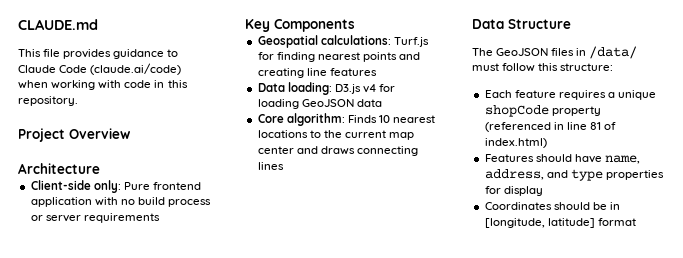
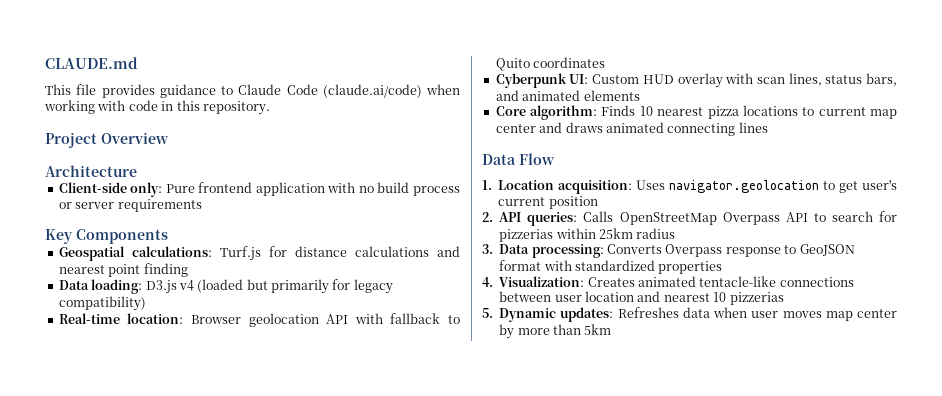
[276,52,421,62] [257,68,377,78] [257,82,396,95] [257,99,382,109] finding nearest points and creating line features // Data loading: D3.js v4 for loading GeoJSON data -> [294,246,460,257] [58,263,188,277] [58,279,393,294] [58,296,146,311] [58,313,460,327] [495,57,606,71] [495,73,898,88] [495,90,640,101] distance calculations and nearest point finding // Data loading: D3.js v4 (loaded but primarily for legacy compatibility) // Real-time location: Browser geolocation API with fallback to Quito coordinates // Cyberpunk UI: Custom HUD overlay with scan lines, status bars, and animated elements
(436, 119) none -> [707,106,739,119] pizza
[323,130,342,138] the -> (815, 111) none
(355, 150) none -> [605,122,664,133] animated
[508,19,571,29] [472,46,638,59] [472,63,614,72] [484,90,657,100] [484,105,601,117] [484,122,617,132] [484,138,547,148] [484,154,640,164] [484,169,664,181] [484,186,543,196] [484,202,620,210] [484,218,636,228] Structure // The GeoJSON files in /data/ must follow this structure: // Each feature requires a unique shopCode property (referenced in line 81 of index.html) // Features should have name, address, and type properties for display // Coordinates should be in [longitude, latitude] format -> [519,153,555,165] [482,179,897,194] [498,196,598,209] [482,211,897,226] [499,228,676,242] [482,244,855,258] [499,260,723,274] [482,276,854,287] [499,291,784,305] [482,307,897,322] [499,324,612,339] Flow // 1. Location acquisition: Uses navigator.geolocation to get user's current position // 2. API queries: Calls OpenStreetMap Overpass API to search for pizzerias within 25km radius // 3. Data processing: Converts Overpass response to GeoJSON format with standardized properties // 4. Visualization: Creates animated tentacle-like connections between user location and nearest 10 pizzerias // 5. Dynamic updates: Refreshes data when user moves map center by more than 5km

